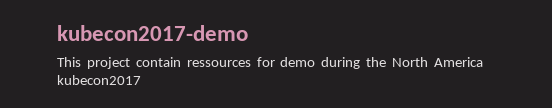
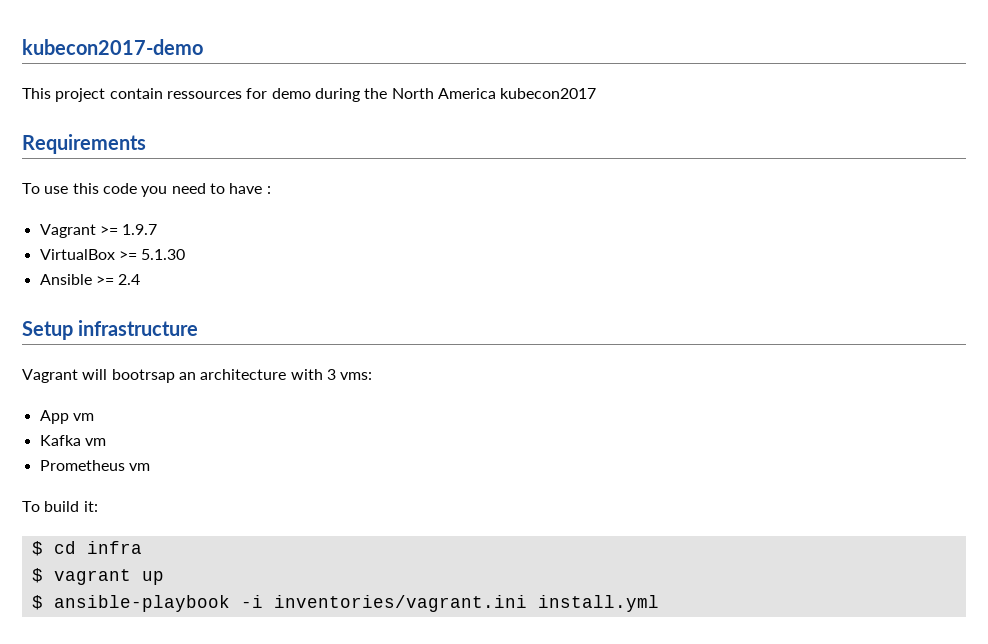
(141, 80) none -> [22,134,146,154] [22,183,271,197] [39,224,158,238] [39,249,186,260] [39,274,141,285] [22,320,199,340] [22,369,373,383] [39,410,94,424] [39,435,106,446] [39,460,150,471] [22,501,98,512] [31,541,142,556] [31,568,164,585] [31,595,659,612] // Requirements // To use this code you need to have : // Vagrant >= 1.9.7 // VirtualBox >= 5.1.30 // Ansible >= 2.4 // Setup infrastructure // Vagrant will bootrsap an architecture with 3 vms: // App vm // Kafka vm // Prometheus vm // To build it: // $ cd infra // $ vagrant up // $ ansible-playbook -i inventories/vagrant.ini install.yml

